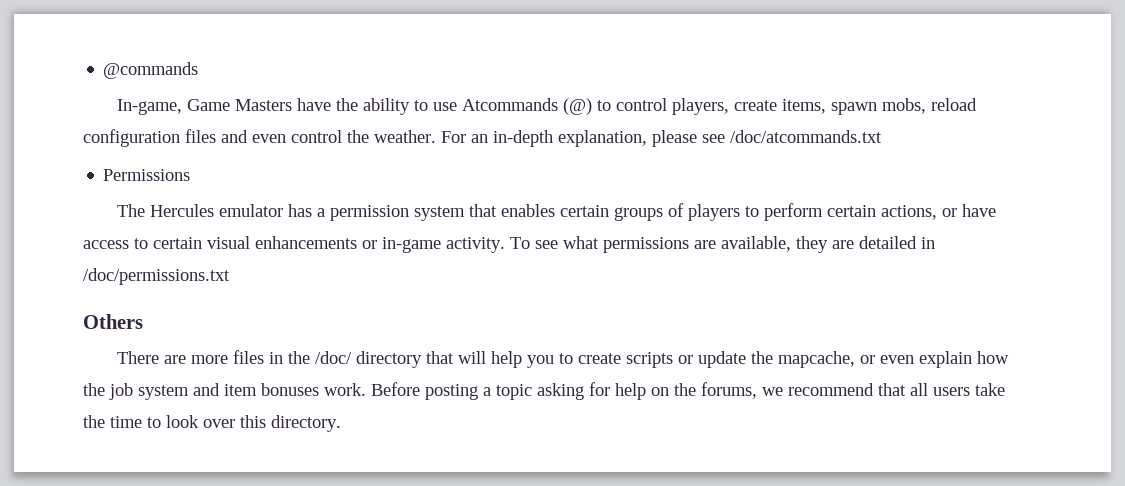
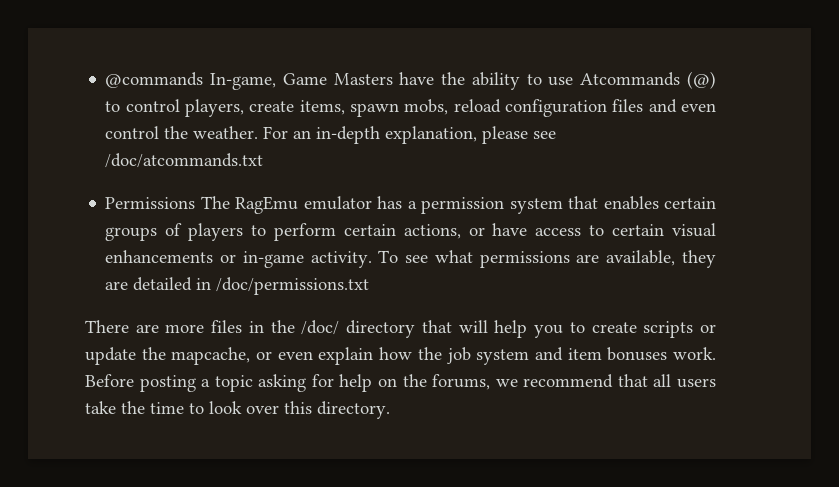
(199, 70) // -> (204, 80) none
[117,204,215,217] // The Hercules -> [200,196,299,214] The RagEmu
[83,314,143,329] // Others -> (370, 286) none

